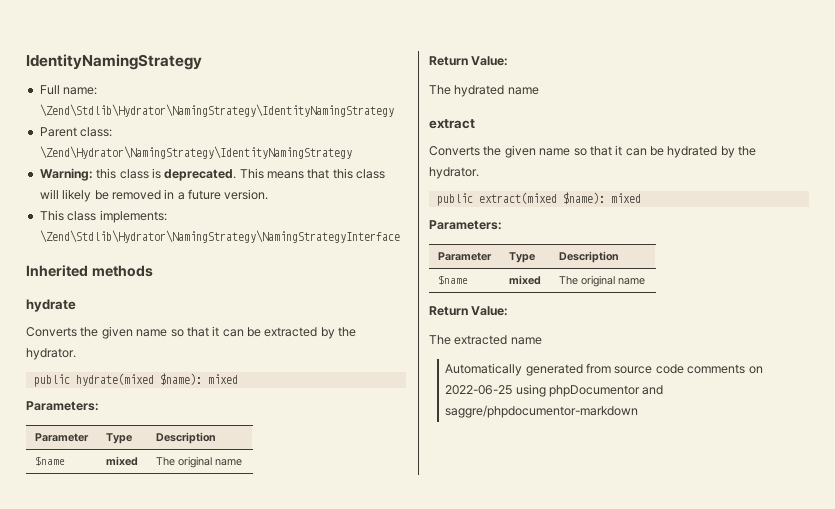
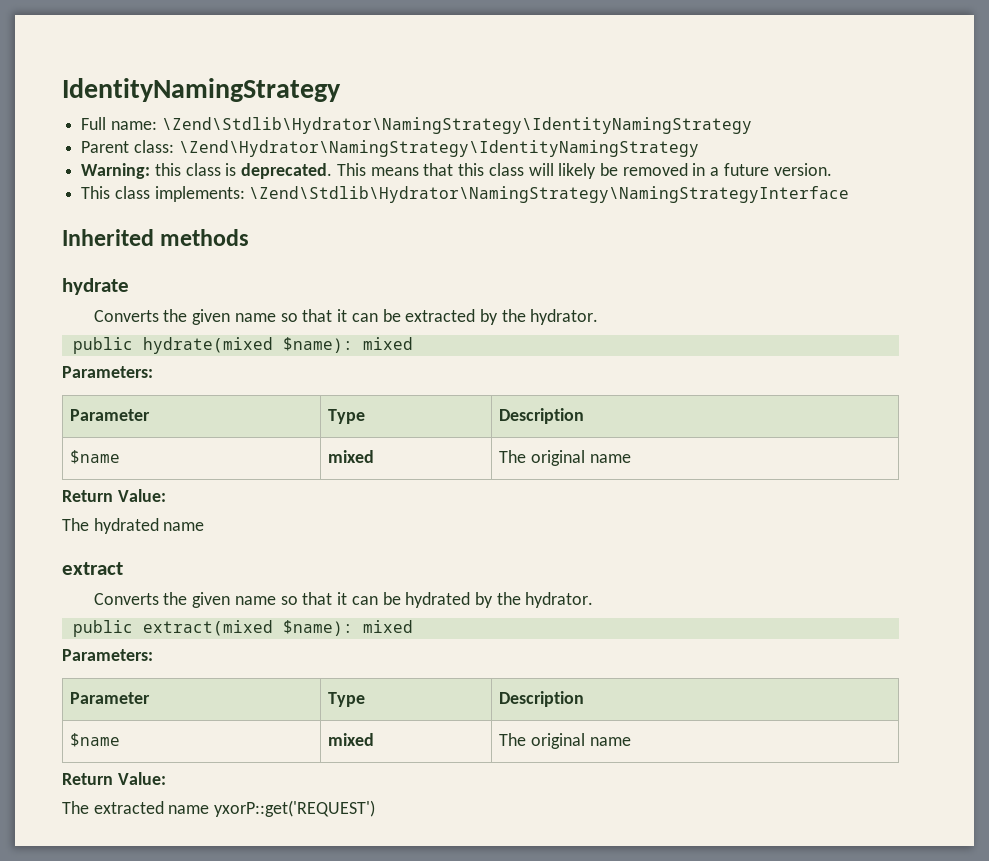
[445,363,763,376] [445,384,664,397] [445,405,639,418] // Automatically generated from source code comments on 2022-06-25 using phpDocumentor and saggre/phpdocumentor-markdown -> [214,800,376,817] yxorP::get('REQUEST')

